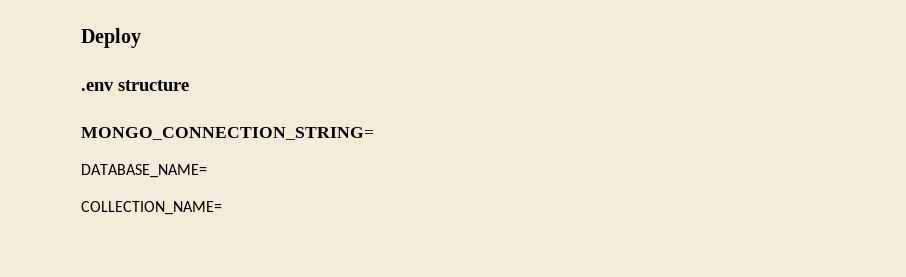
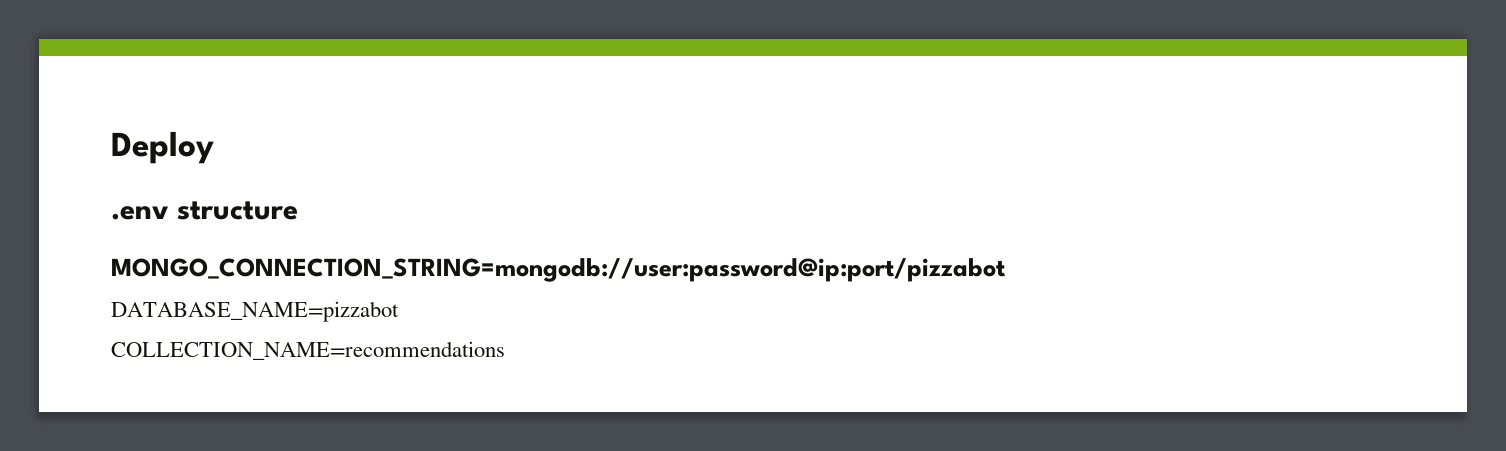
[81,127,374,140] [81,164,207,178] [81,201,222,215] MONGO_CONNECTION_STRING= // DATABASE_NAME= // COLLECTION_NAME= -> [111,258,1006,282] [111,301,399,322] [111,341,505,360] MONGO_CONNECTION_STRING=mongodb://user:password@ip:port/pizzabot // DATABASE_NAME=pizzabot // COLLECTION_NAME=recommendations

